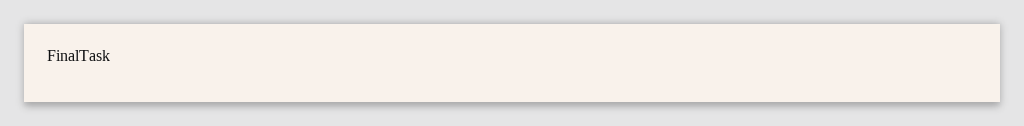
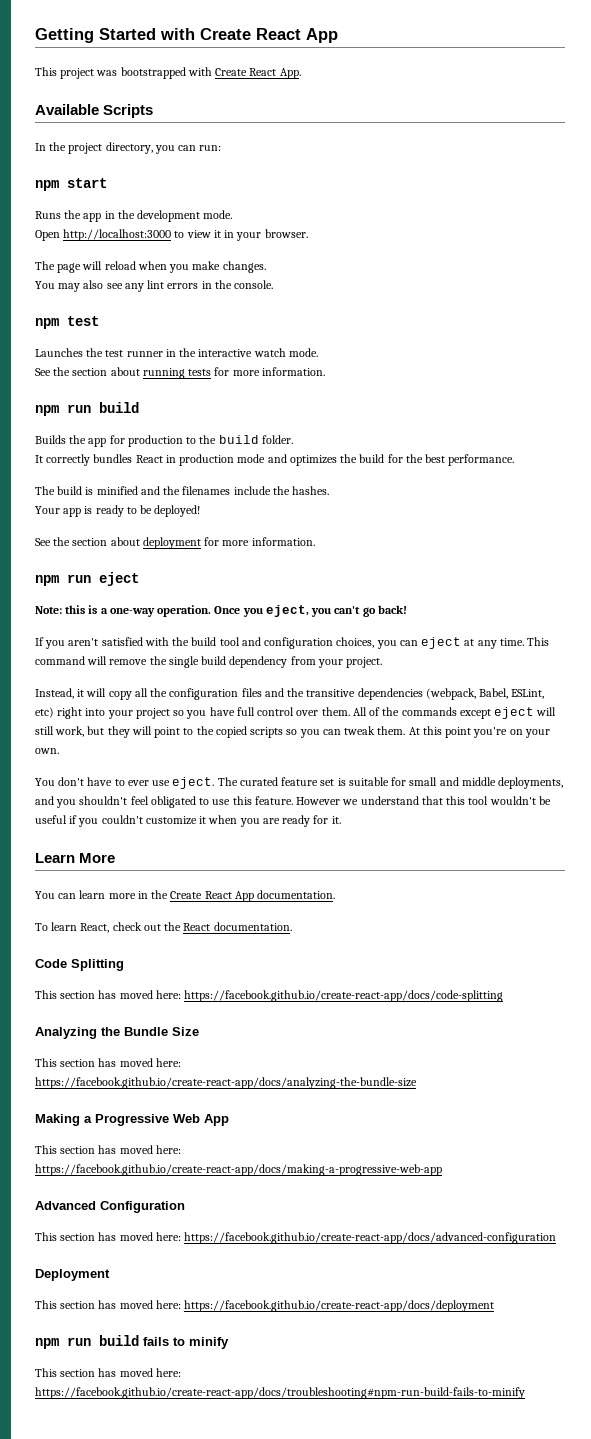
[47,50,110,61] FinalTask -> [35,28,338,43] [35,67,301,79] [35,104,154,118] [35,142,222,154] [35,178,107,191] [35,210,233,222] [35,229,308,241] [35,261,266,273] [35,280,274,292] [35,316,99,329] [35,348,318,357] [35,367,325,379] [35,402,139,416] [35,435,293,447] [35,454,515,466] [35,486,330,495] [35,505,201,517] [35,537,315,549] [35,572,139,586] [35,605,407,617] [35,637,550,649] [35,656,383,668] [35,688,545,700] [35,707,557,719] [35,726,550,738] [35,748,59,754] [35,777,564,789] [35,796,551,808] [35,815,341,827] [35,853,116,863] [35,890,336,902] [35,922,292,933] [35,959,124,971] [35,990,504,1002] [35,1027,199,1039] [35,1058,181,1067] [35,1077,417,1089] [35,1114,229,1126] [35,1145,181,1154] [35,1164,442,1176] [35,1201,185,1213] [35,1232,557,1244] [35,1269,110,1281] [35,1300,495,1312] [35,1335,229,1349] [35,1368,181,1377] [35,1387,525,1399] Getting Started with Create React App // This project was bootstrapped with Create React App. // Available Scripts // In the project directory, you can run: // npm start // Runs the app in the development mode. // Open http://localhost:3000 to view it in your browser. // The page will reload when you make changes. // You may also see any lint errors in the console. // npm test // Launches the test runner in the interactive watch mode. // See the section about running tests for more information. // npm run build // Builds the app for production to the build folder. // It correctly bundles React in production mode and optimizes the build for the best performance. // The build is minified and the filenames include the hashes. // Your app is ready to be deployed! // See the section about deployment for more information. // npm run eject // Note: this is a one-way operation. Once you eject, you can't go back! // If you aren't satisfied with the build tool and configuration choices, you can eject at any time. This command will remove the single build dependency from your project. // Instead, it will copy all the configuration files and the transitive dependencies (webpack, Babel, ESLint, etc) right into your project so you have full control over them. All of the commands except eject will still work, but they will point to the copied scripts so you can tweak them. At this point you're on your own. // You don't have to ever use eject. The curated feature set is suitable for small and middle deployments, and you shouldn't feel obligated to use this feature. However we understand that this tool wouldn't be useful if you couldn't customize it when you are ready for it. // Learn More // You can learn more in the Create React App documentation. // To learn React, check out the React documentation. // Code Splitting // This section has moved here: https://facebook.github.io/create-react-app/docs/code-splitting // Analyzing the Bundle Size // This section has moved here: https://facebook.github.io/create-react-app/docs/analyzing-the-bundle-size // Making a Progressive Web App // This section has moved here: https://facebook.github.io/create-react-app/docs/making-a-progressive-web-app // Advanced Configuration // This section has moved here: https://facebook.github.io/create-react-app/docs/advanced-configuration // Deployment // This section has moved here: https://facebook.github.io/create-react-app/docs/deployment // npm run build fails to minify // This section has moved here: https://facebook.github.io/create-react-app/docs/troubleshooting#npm-run-build-fails-to-minify

